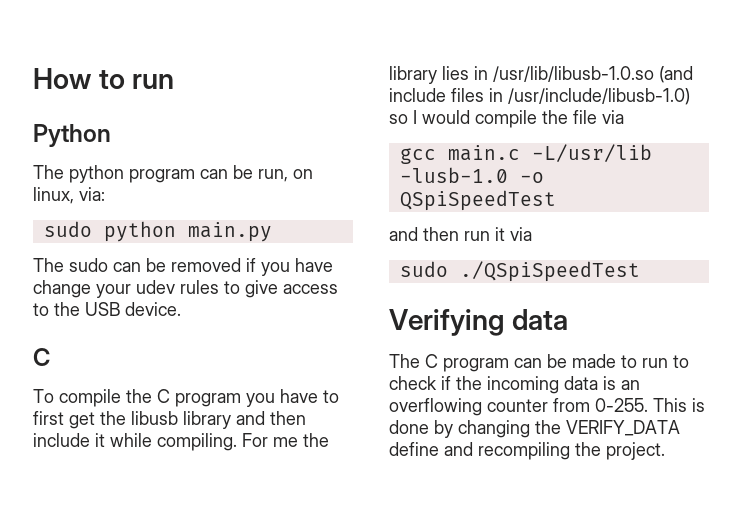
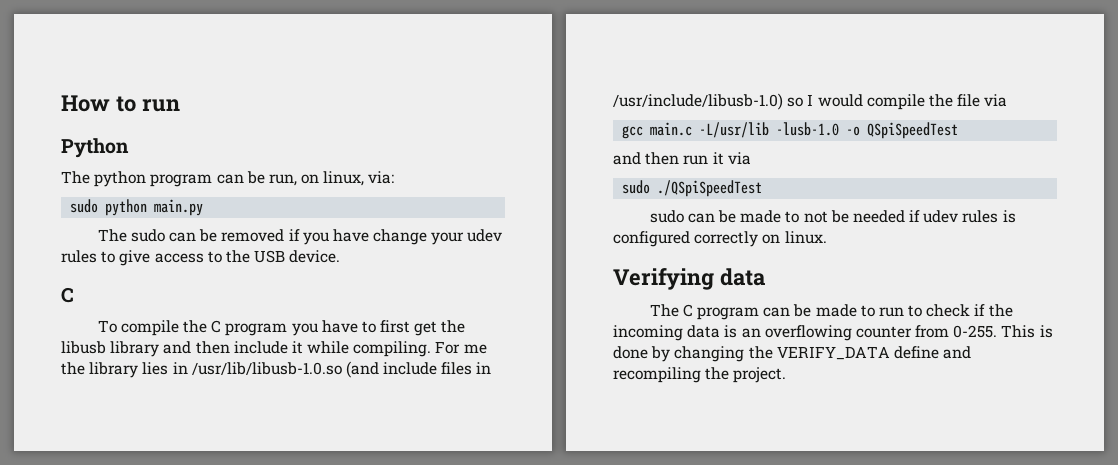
(640, 271) none -> [649,210,1016,223] [613,231,827,247] // sudo can be made to not be needed if udev rules is configured correctly on linux.

